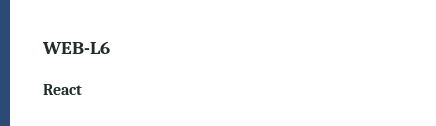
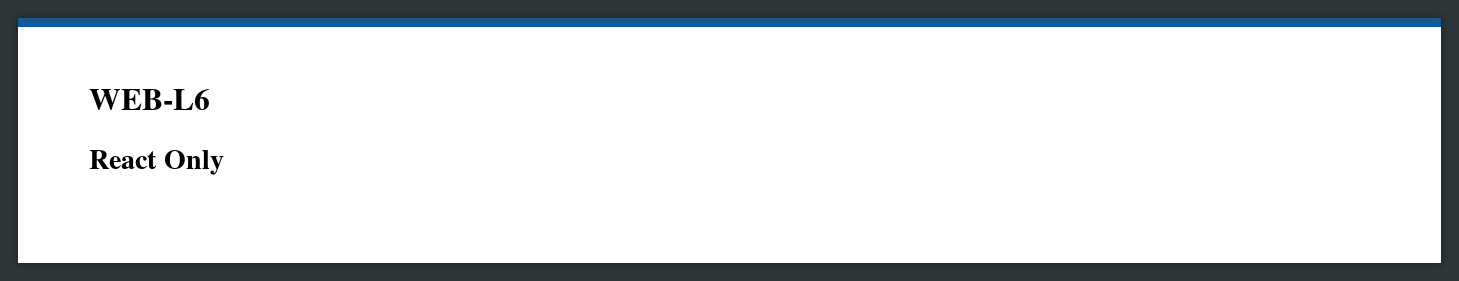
(82, 89) none -> [163,150,224,175] Only

